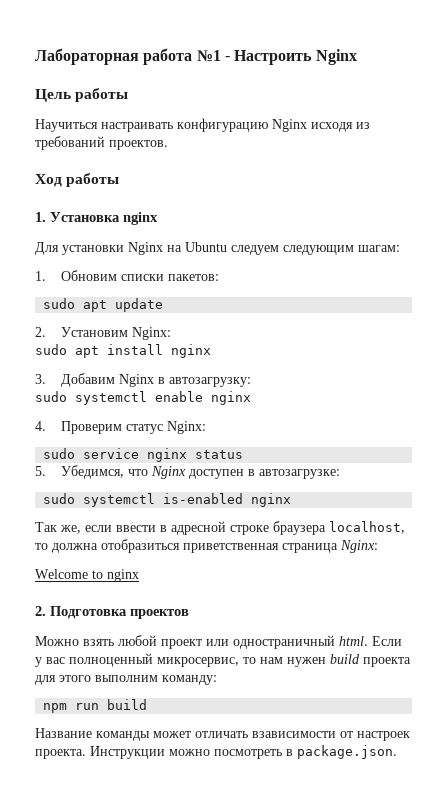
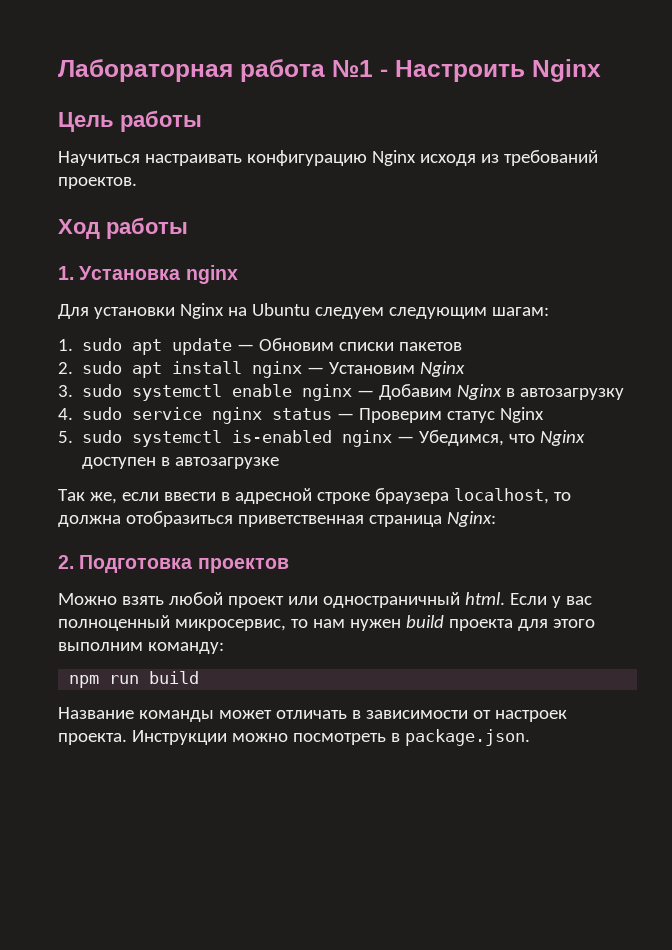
[61,270,220,281] Обновим списки пакетов: // -> (73, 345) none
[35,327,172,340] // 2. Установим Nginx: // -> [237,338,463,351] [58,362,73,374] — Обновим списки пакетов // 2.
[35,373,252,387] // 3. Добавим Nginx в автозагрузку: // -> [307,361,466,377] [58,385,73,397] — Установим Nginx // 3.
[35,421,207,434] [43,448,244,462] [35,466,46,476] // 4. Проверим статус Nginx: // sudo service nginx status // 5. -> [357,384,625,400] [58,407,545,424] [58,430,415,447] — Добавим Nginx в автозагрузку // 4. sudo service nginx status — Проверим статус Nginx // 5. sudo systemctl is-enabled nginx —
[259,469,341,479] [43,493,292,507] автозагрузке: // sudo systemctl is-enabled nginx -> [175,457,280,469] автозагрузке
[35,569,139,582] // Welcome to nginx -> (496, 519) none
[252,731,336,738] взависимости -> [351,710,468,719] в зависимости

